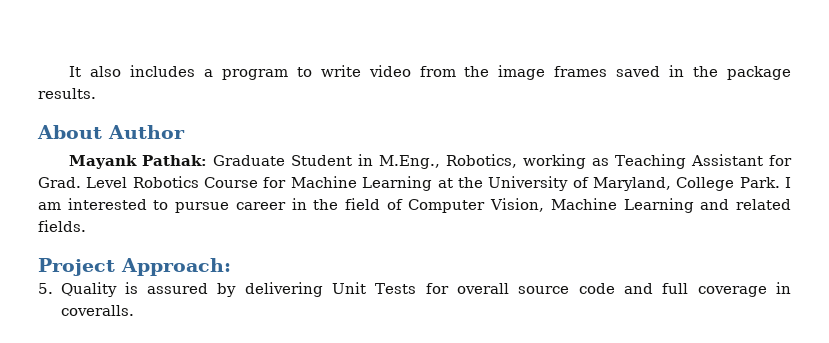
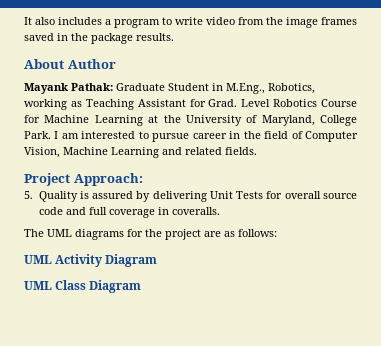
(134, 310) none -> [24,229,277,240] [24,254,158,267] [24,280,142,293] // The UML diagrams for the project are as follows: // UML Activity Diagram // UML Class Diagram

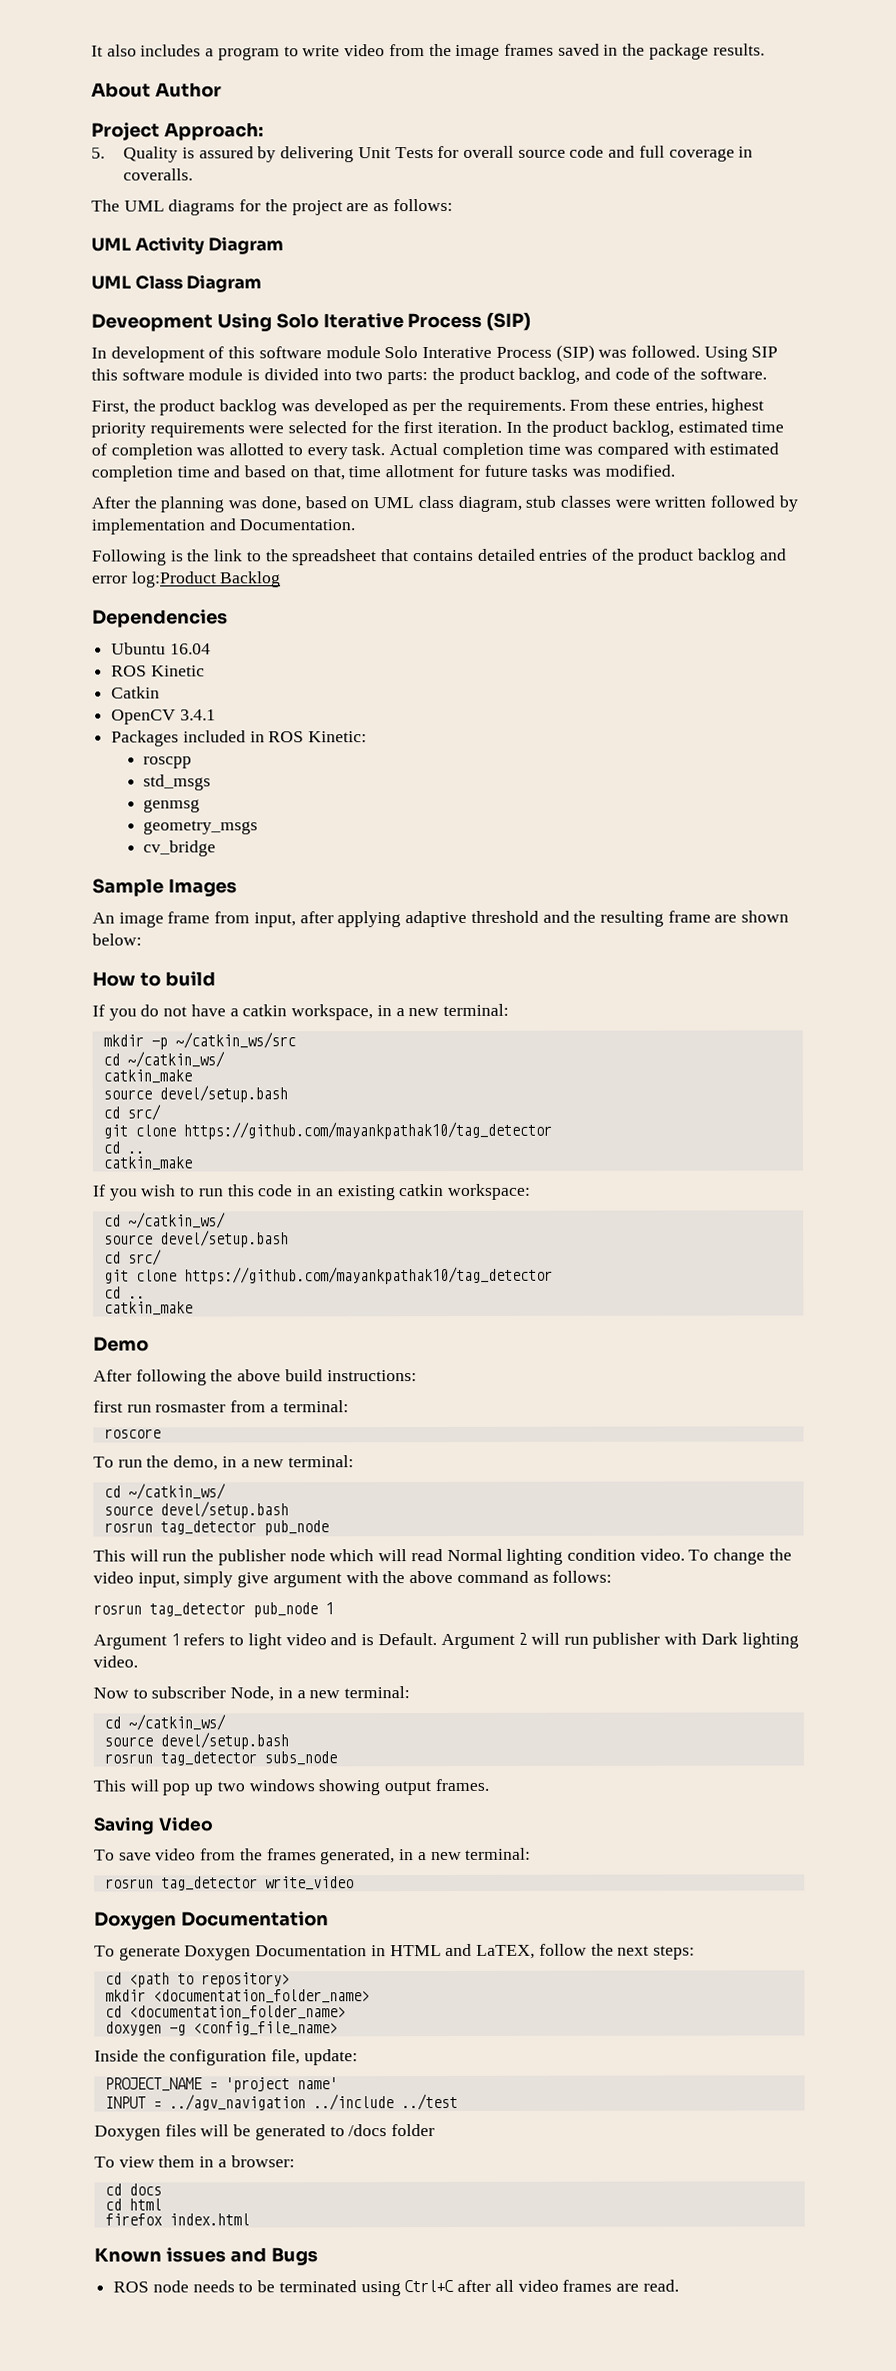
[24,83,315,94] [24,99,357,110] [24,115,357,126] [24,131,358,142] [24,147,257,158] // Mayank Pathak: Graduate Student in M.Eng., Robotics, working as Teaching Assistant for Grad. Level Robotics Course for Machine Learning at the University of Maryland, College Park. I am interested to pursue career in the field of Computer Vision, Machine Learning and related fields. -> (222, 90) none
(142, 286) none -> [91,312,532,332] [91,344,779,363] [91,367,767,385] [91,398,765,416] [91,420,785,438] [91,442,780,460] [91,464,675,482] [91,495,798,513] [91,518,356,535] [92,548,787,566] [92,571,282,588] [92,609,228,628] [111,642,211,655] [111,665,205,677] [111,686,161,699] [111,709,216,725] [111,730,368,747] [143,756,193,769] [143,774,212,791] [143,799,201,813] [143,820,259,835] [143,840,217,857] [92,878,237,897] [92,910,790,928] [92,933,142,946] [92,971,216,987] [92,1003,509,1021] [102,1032,296,1050] [102,1051,225,1068] [102,1069,192,1084] [102,1085,288,1103] [102,1104,161,1121] [102,1121,552,1140] [102,1141,144,1154] [102,1156,192,1171] [92,1183,531,1201] [103,1212,226,1229] [103,1230,289,1248] [103,1249,162,1266] [103,1266,553,1285] [103,1286,145,1299] [103,1301,193,1316] [93,1336,149,1352] [93,1369,417,1386] [93,1400,349,1413] [103,1428,161,1439] [93,1455,355,1471] [103,1483,226,1500] [103,1501,289,1519] [103,1520,329,1536] [93,1548,792,1566] [93,1570,613,1588] [93,1602,334,1618] [93,1632,799,1650] [93,1655,138,1668] [93,1686,411,1702] [103,1714,226,1731] [103,1732,289,1750] [103,1751,337,1766] [93,1778,489,1796] [93,1816,214,1835] [94,1847,532,1865] [104,1876,354,1891] [94,1911,329,1930] [94,1943,695,1961] [104,1972,290,1988] [104,1989,370,2004] [104,2005,346,2020] [104,2021,338,2036] [94,2049,358,2066] [104,2077,338,2093] [104,2093,458,2111] [94,2124,436,2141] [94,2155,295,2168] [104,2183,162,2196] [104,2198,162,2211] [104,2213,250,2226] [94,2247,318,2266] [113,2279,679,2297] // Deveopment Using Solo Iterative Process (SIP) // In development of this software module Solo Interative Process (SIP) was followed. Using SIP this software module is divided into two parts: the product backlog, and code of the software. // First, the product backlog was developed as per the requirements. From these entries, highest priority requirements were selected for the first iteration. In the product backlog, estimated time of completion was allotted to every task. Actual completion time was compared with estimated completion time and based on that, time allotment for future tasks was modified. // After the planning was done, based on UML class diagram, stub classes were written followed by implementation and Documentation. // Following is the link to the spreadsheet that contains detailed entries of the product backlog and error log:Product Backlog // Dependencies // Ubuntu 16.04 // ROS Kinetic // Catkin // OpenCV 3.4.1 // Packages included in ROS Kinetic: // roscpp // std_msgs // genmsg // geometry_msgs // cv_bridge // Sample Images // An image frame from input, after applying adaptive threshold and the resulting frame are shown below: // How to build // If you do not have a catkin workspace, in a new terminal: // mkdir -p ~/catkin_ws/src // cd ~/catkin_ws/ // catkin_make // source devel/setup.bash // cd src/ // git clone https://github.com/mayankpathak10/tag_detector // cd .. // catkin_make // If you wish to run this code in an existing catkin workspace: // cd ~/catkin_ws/ // source devel/setup.bash // cd src/ // git clone https://github.com/mayankpathak10/tag_detector // cd .. // catkin_make // Demo // After following the above build instructions: // first run rosmaster from a terminal: // roscore // To run the demo, in a new terminal: // cd ~/catkin_ws/ // source devel/setup.bash // rosrun tag_detector pub_node // This will run the publisher node which will read Normal lighting condition video. To change the video input, simply give argument with the above command as follows: // rosrun tag_detector pub_node 1 // Argument 1 refers to light video and is Default. Argument 2 will run publisher with Dark lighting video. // Now to subscriber Node, in a new terminal: // cd ~/catkin_ws/ // source devel/setup.bash // rosrun tag_detector subs_node // This will pop up two windows showing output frames. // Saving Video // To save video from the frames generated, in a new terminal: // rosrun tag_detector write_video // Doxygen Documentation // To generate Doxygen Documentation in HTML and LaTEX, follow the next steps: // cd <path to repository> // mkdir <documentation_folder_name> // cd <documentation_folder_name> // doxygen -g <config_file_name> // Inside the configuration file, update: // PROJECT_NAME = 'project name' // INPUT = ../agv_navigation ../include ../test // Doxygen files will be generated to /docs folder // To view them in a browser: // cd docs // cd html // firefox index.html // Known issues and Bugs // ROS node needs to be terminated using Ctrl+C after all video frames are read.

